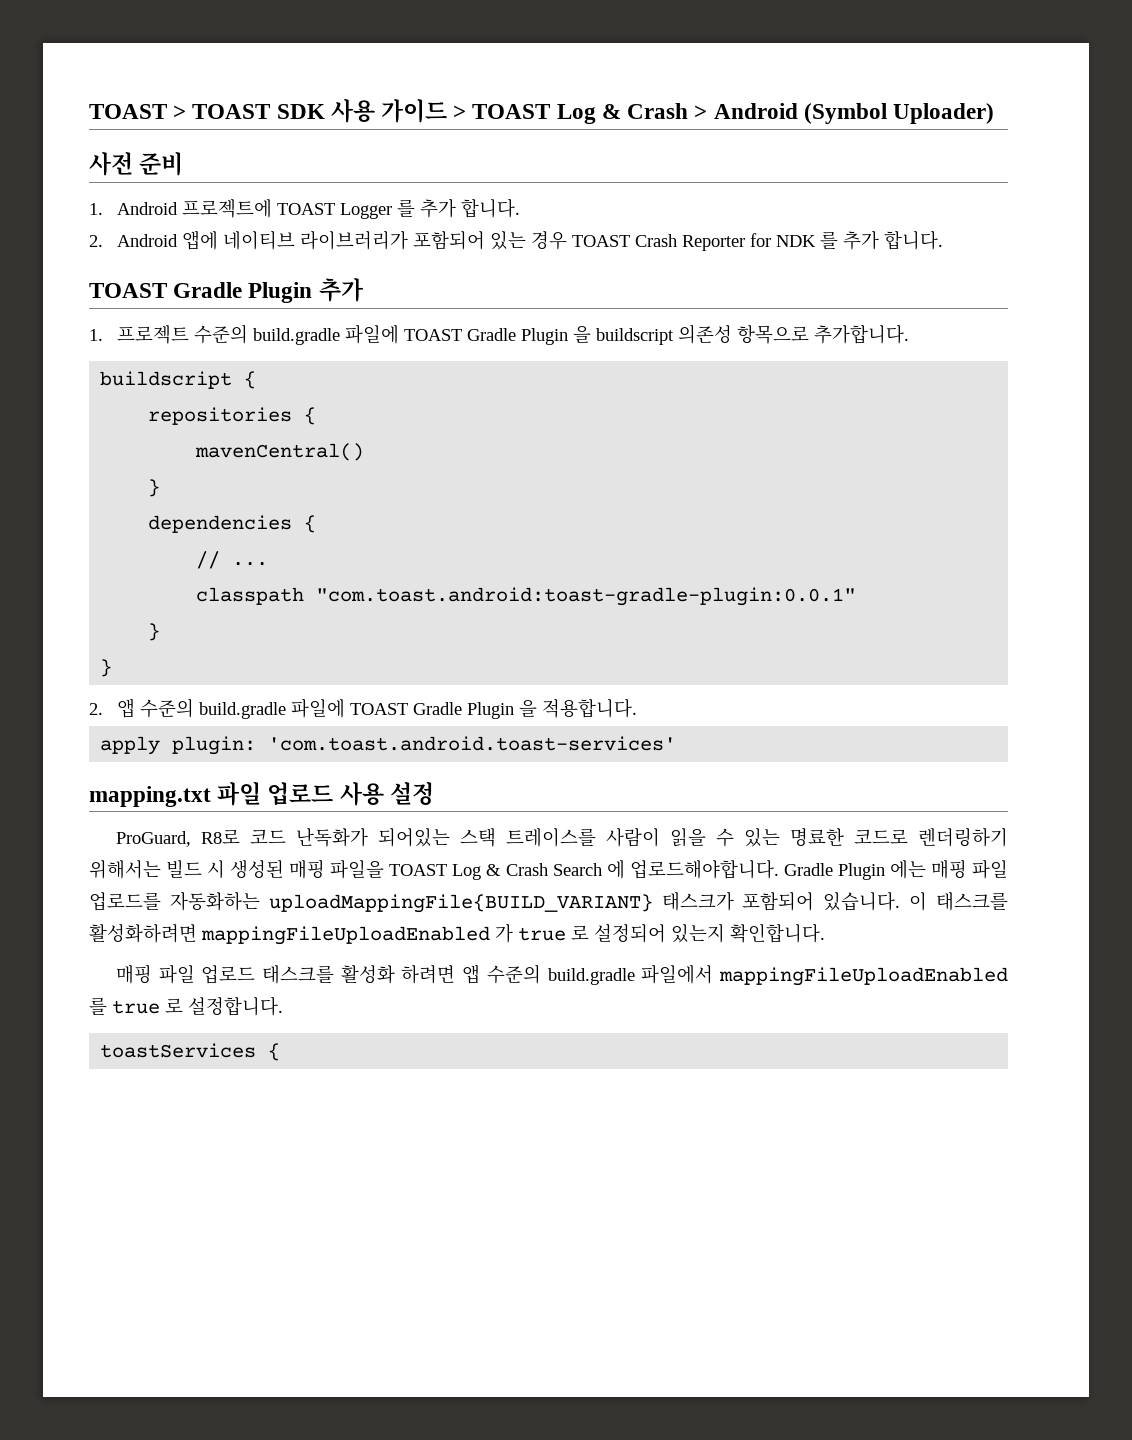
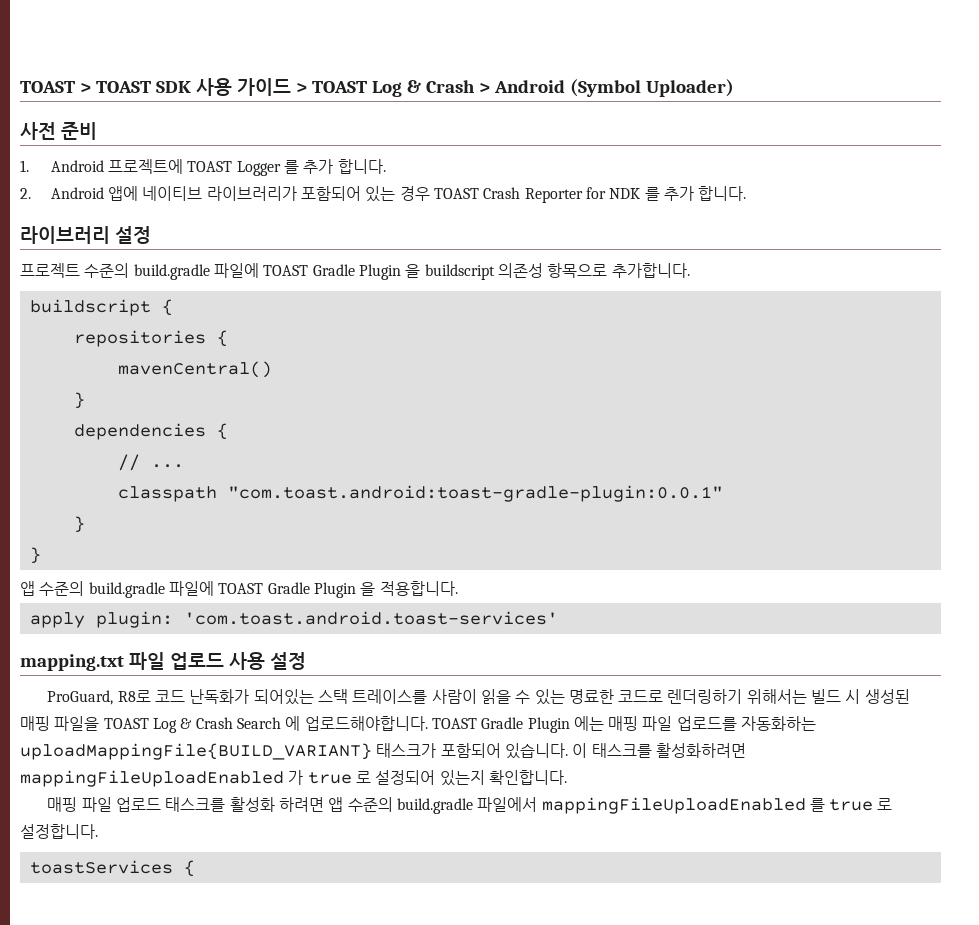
[89,278,364,303] [89,329,103,341] TOAST Gradle Plugin 추가 // 1. -> [20,226,151,244] 라이브러리 설정 //
[89,703,103,715] 2. -> (41, 555) none
(779, 869) none -> [431,718,477,729] TOAST

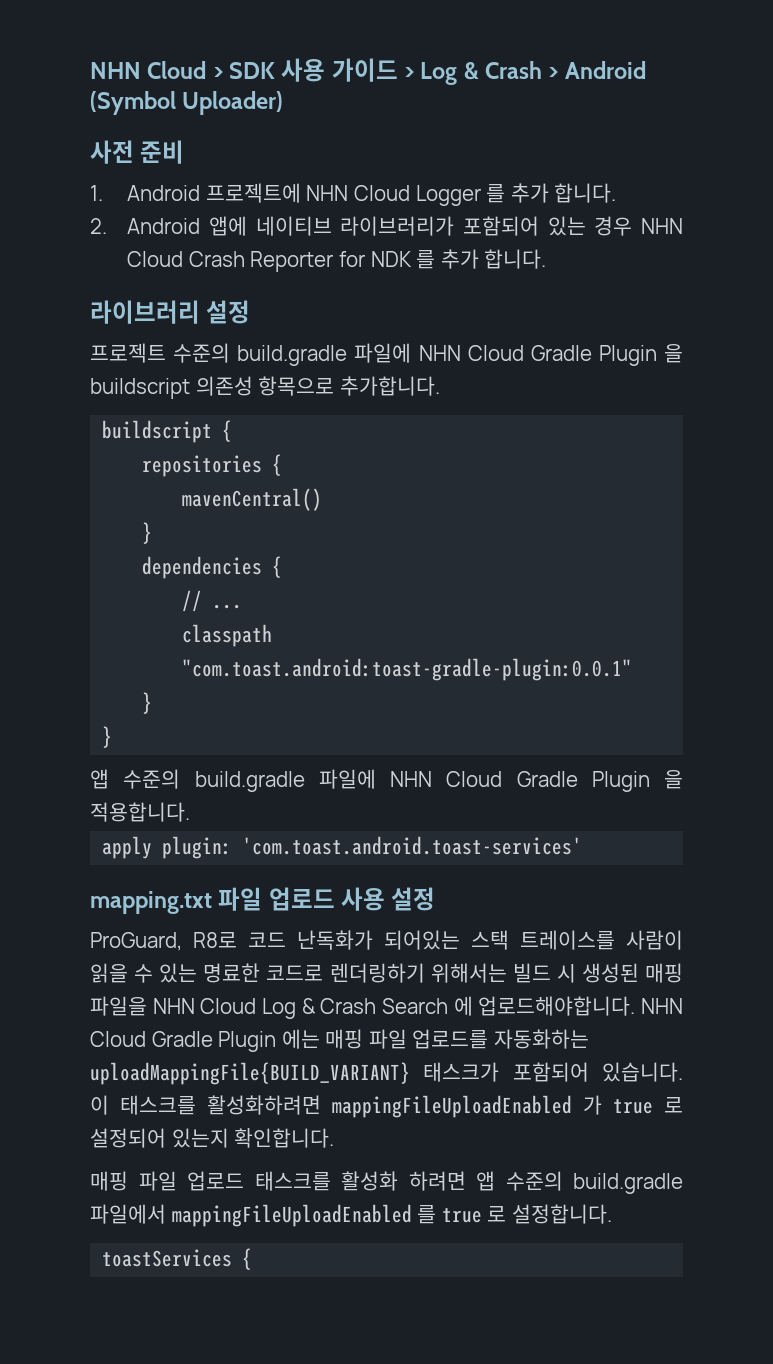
[20,81,151,93] TOAST > TOAST -> [90,61,223,79] NHN Cloud >
[311,81,367,93] TOAST -> (415, 73) none
[187,161,233,172] TOAST -> [306,185,411,201] NHN Cloud
[434,188,480,199] TOAST -> [641,218,683,234] [127,251,184,267] NHN Cloud
[263,265,309,276] TOAST -> [418,345,524,361] NHN Cloud
[218,583,264,594] TOAST -> [390,771,503,787] NHN Cloud
[103,718,149,729] TOAST -> [152,998,257,1014] NHN Cloud
[431,718,477,729] TOAST -> [641,998,684,1014] [90,1031,146,1047] NHN Cloud

